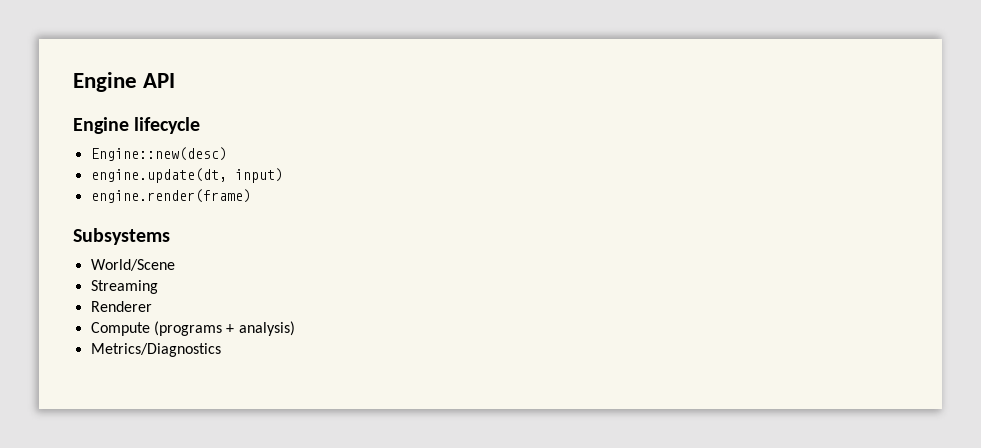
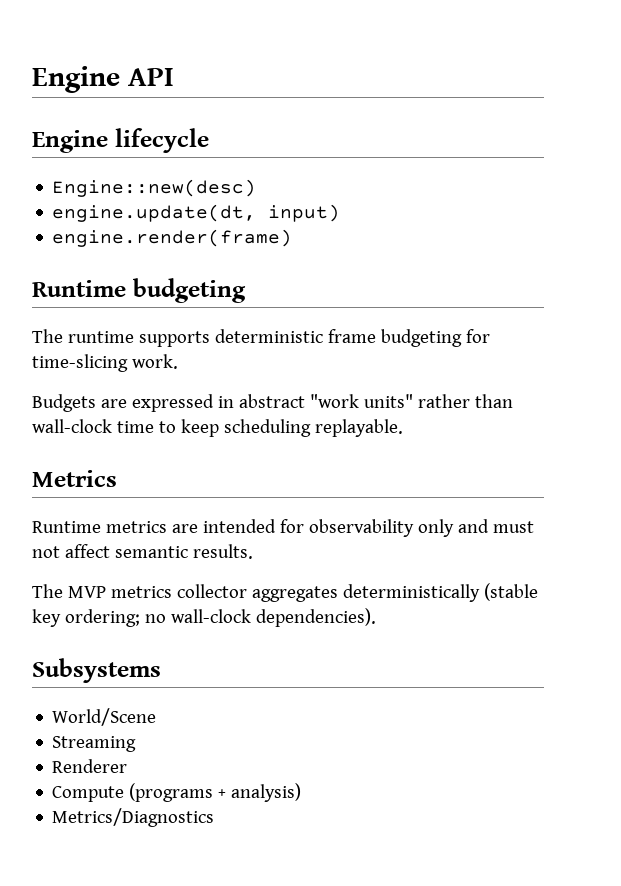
(251, 196) none -> [32,278,246,303] [32,329,490,347] [32,354,178,372] [32,394,513,412] [32,419,403,437] [32,470,117,487] [32,519,534,537] [32,544,253,559] [32,583,538,602] [32,608,376,627] // Runtime budgeting // The runtime supports deterministic frame budgeting for time-slicing work. // Budgets are expressed in abstract "work units" rather than wall-clock time to keep scheduling replayable. // Metrics // Runtime metrics are intended for observability only and must not affect semantic results. // The MVP metrics collector aggregates deterministically (stable key ordering; no wall-clock dependencies).

